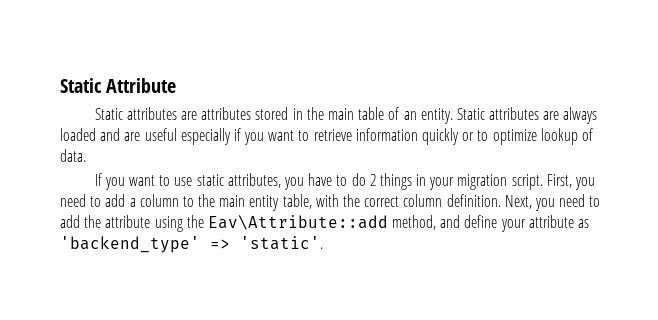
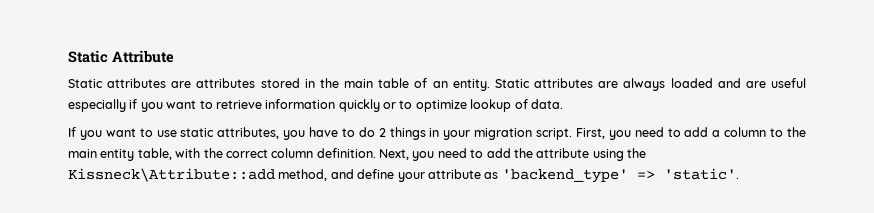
[207,215,388,230] Eav\Attribute::add -> [68,168,275,182] Kissneck\Attribute::add

